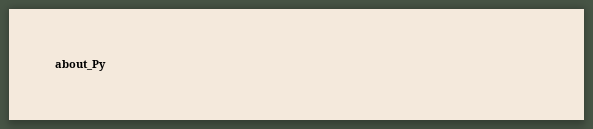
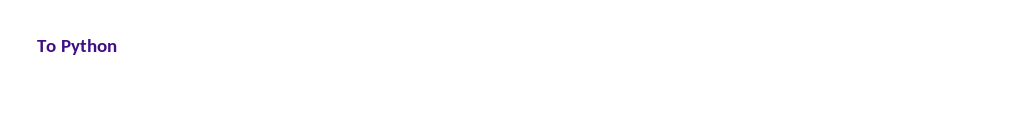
[55,60,106,71] about_Py -> [37,39,117,55] To Python

